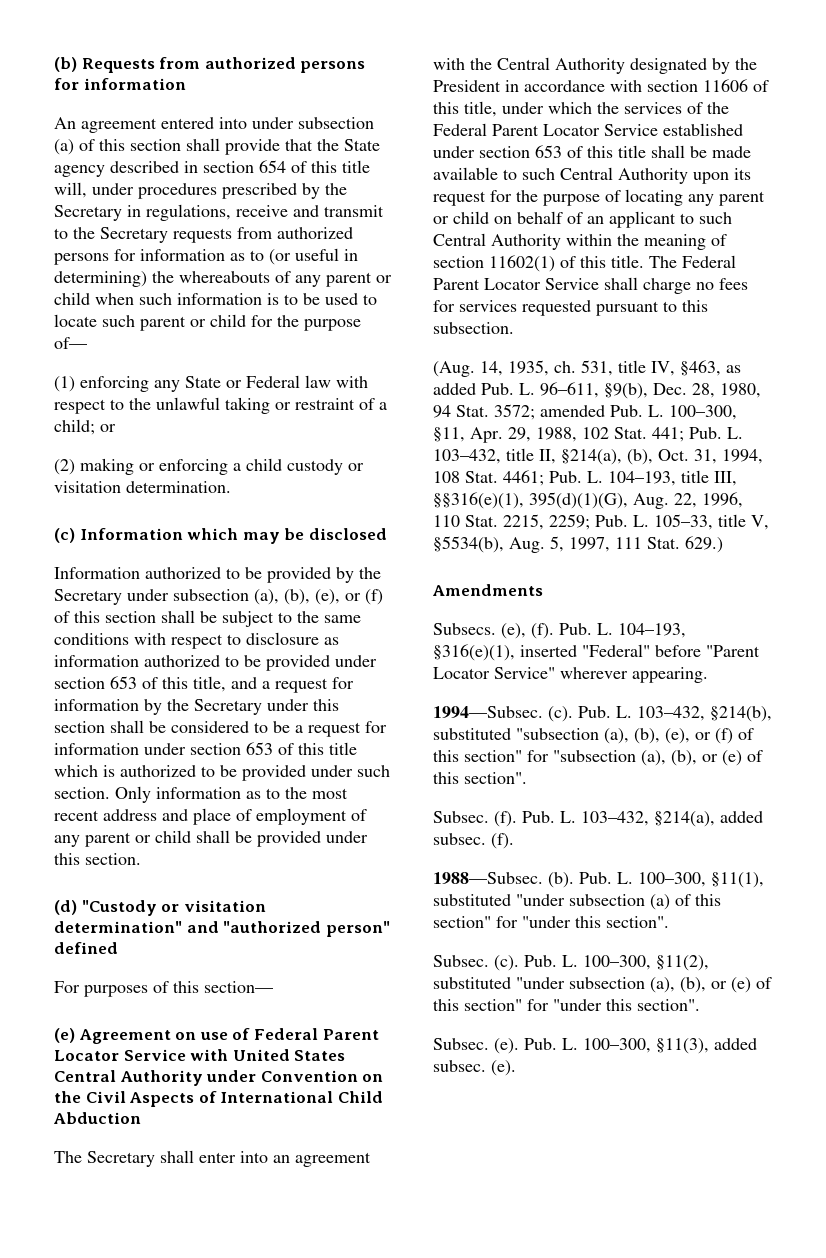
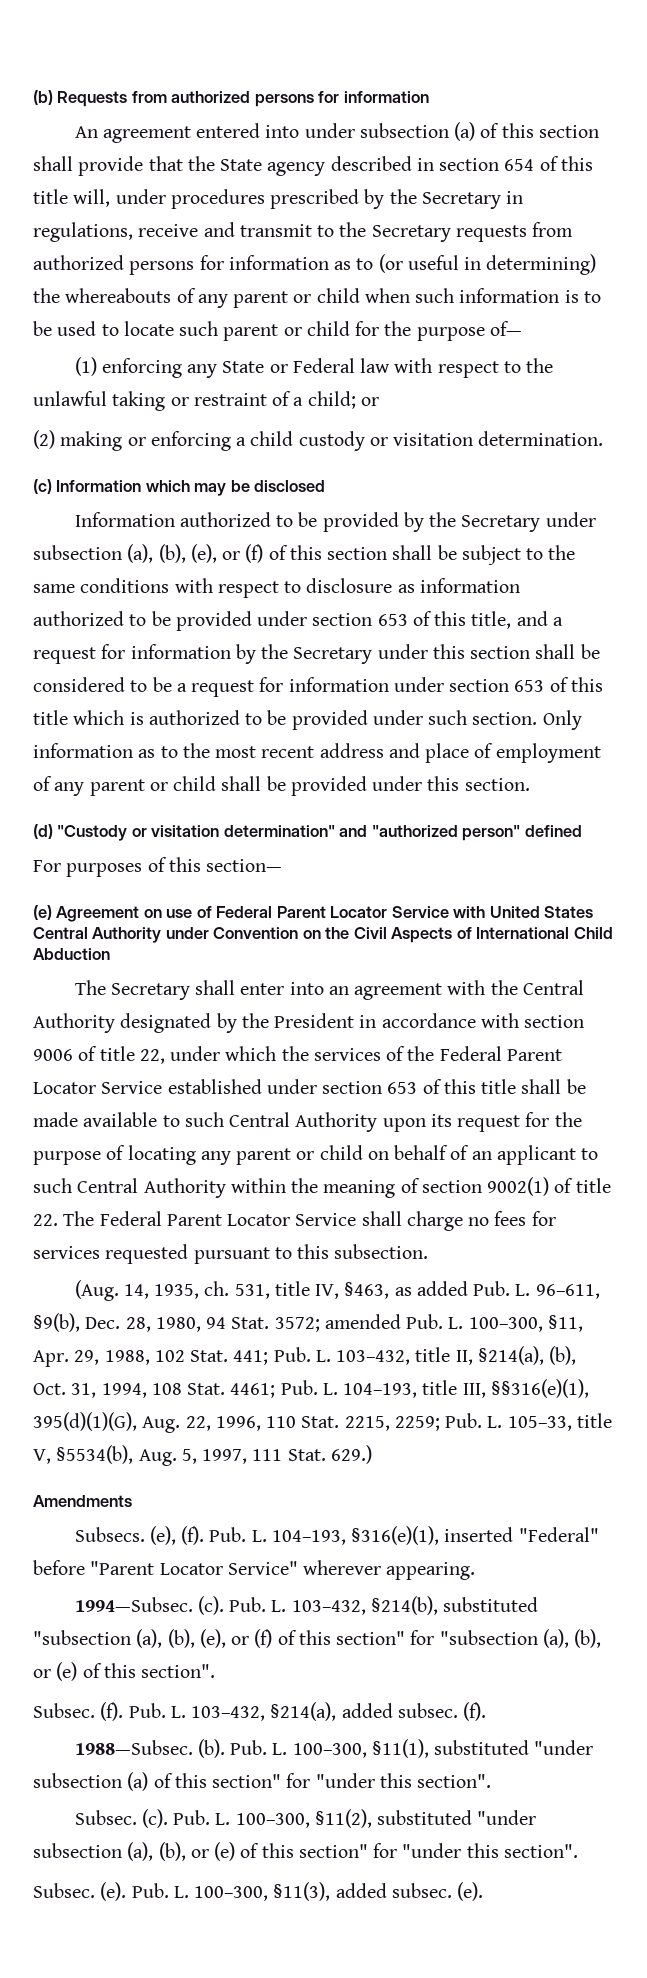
[703,79,769,92] [433,101,497,117] 11606 of this title, -> [33,1046,165,1064] 9006 of title 22,
[489,255,644,272] 11602(1) of this title. -> [487,1177,611,1196] [33,1214,58,1226] 9002(1) of title 22.

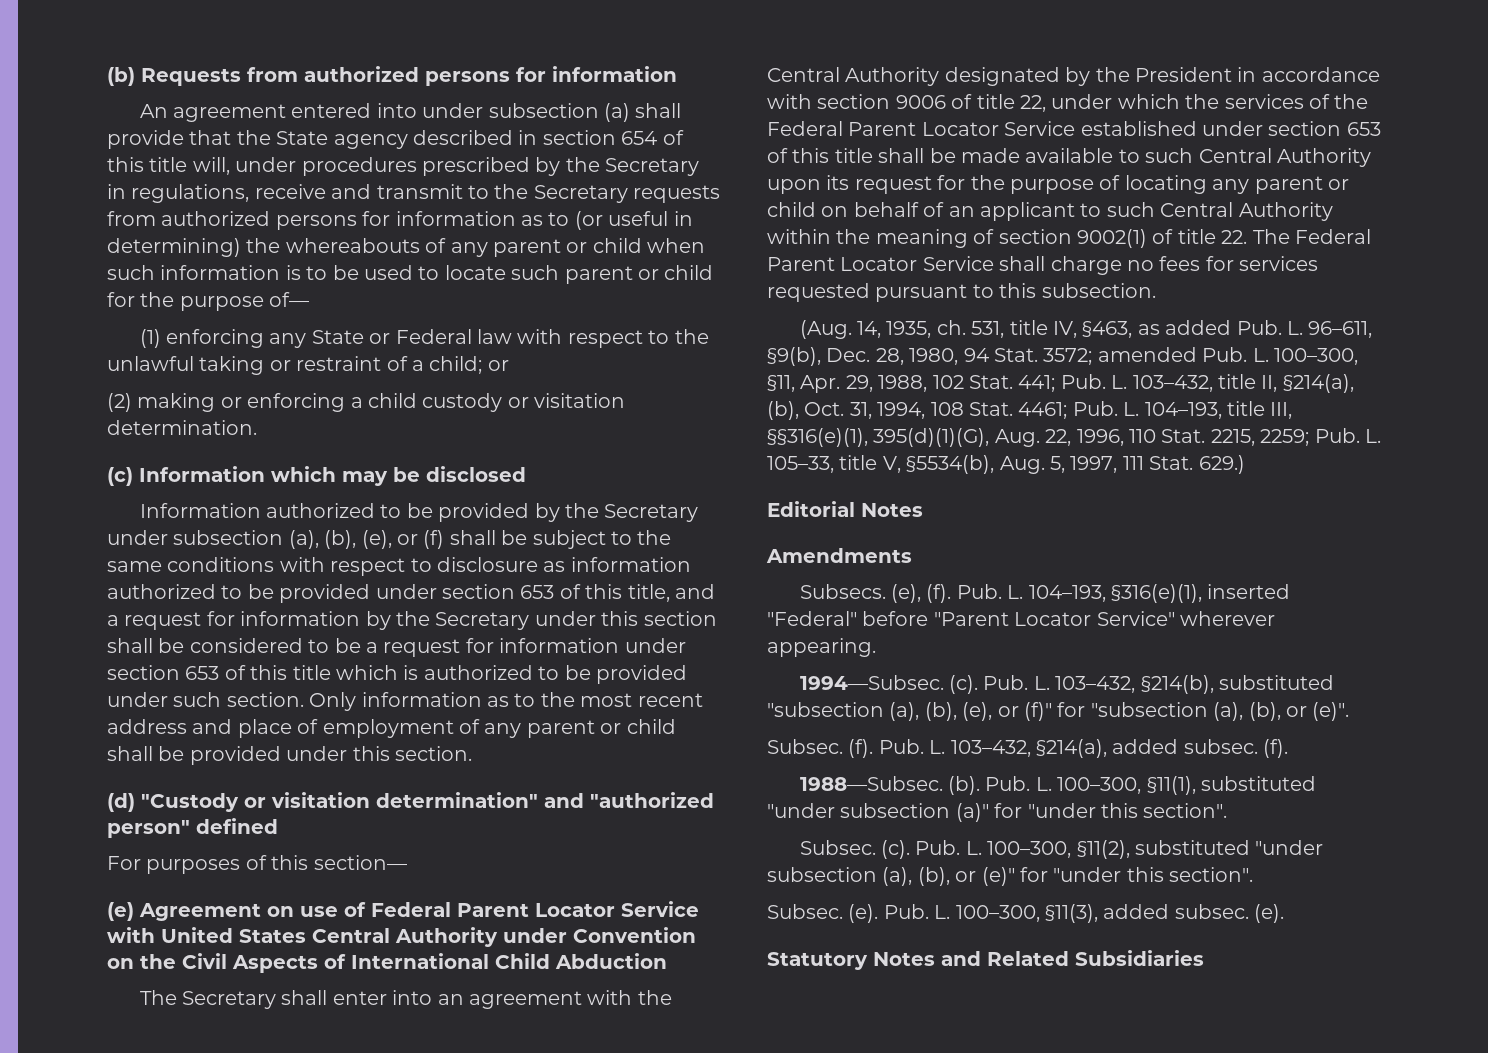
[480,123,599,138] of this section -> (630, 112) none
[268,545,388,560] of this section -> (445, 539) none
(372, 1454) none -> [767,501,923,517] // Editorial Notes
[254,1629,406,1648] (f) of this section" -> [1024,702,1052,721] (f)"
[56,1662,216,1681] (e) of this section". -> [1312,702,1350,721] (e)".
[127,1772,282,1791] (a) of this section" -> [955,803,989,822] (a)"
[214,1842,368,1861] (e) of this section" -> [981,867,1015,886] (e)"
(484, 1891) none -> [767,950,1204,970] // Statutory Notes and Related Subsidiaries

